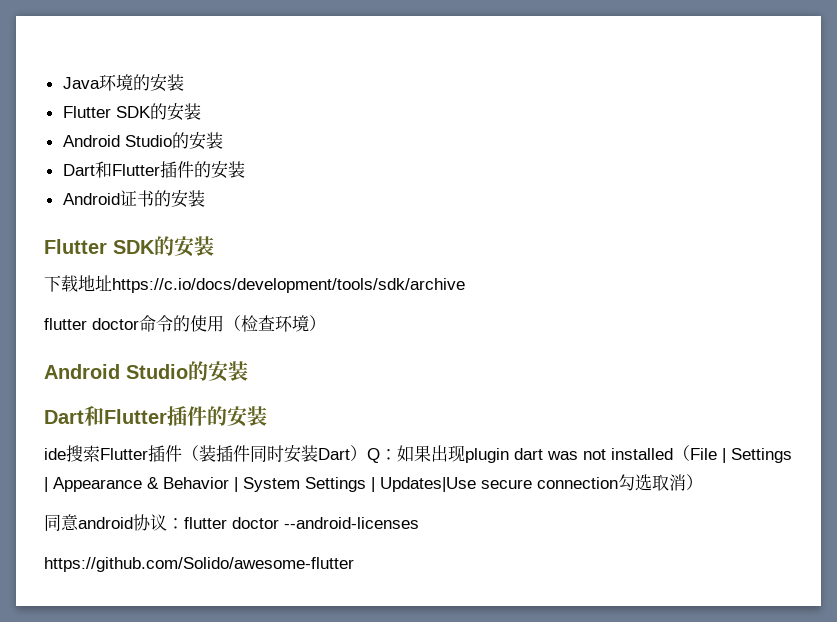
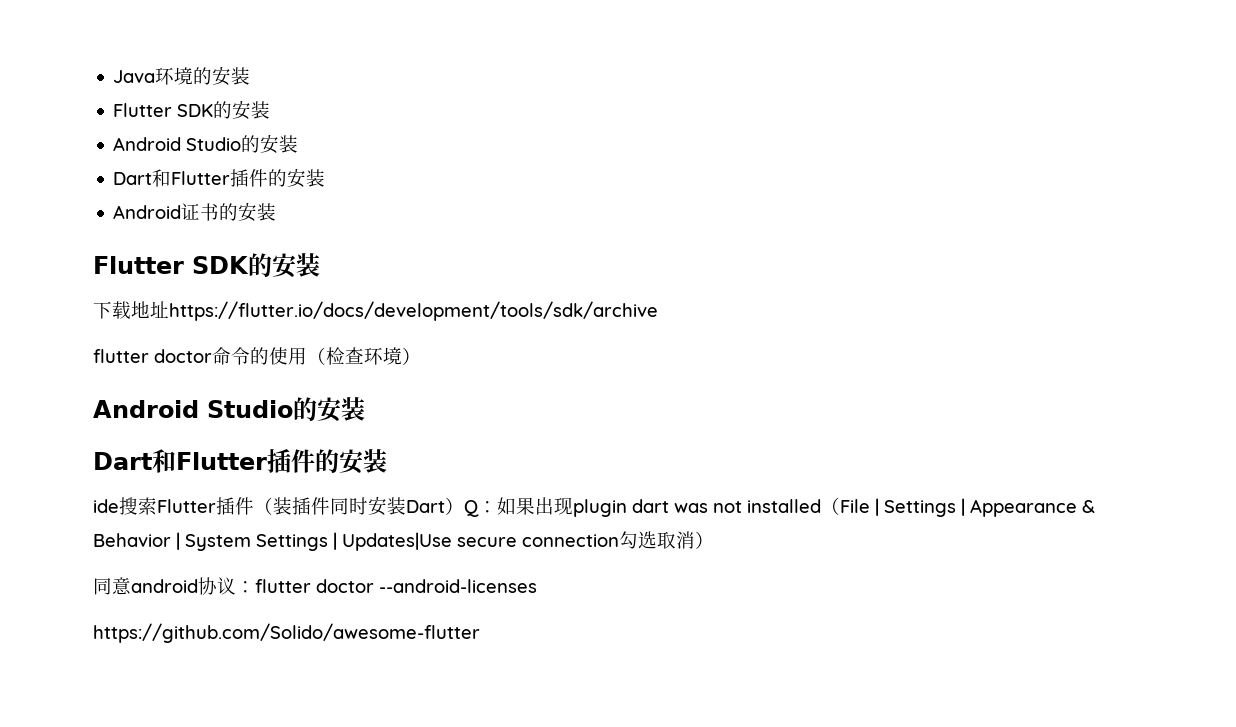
[112,278,465,293] https://c.io/docs/development/tools/sdk/archive -> [169,301,658,321] https://flutter.io/docs/development/tools/sdk/archive

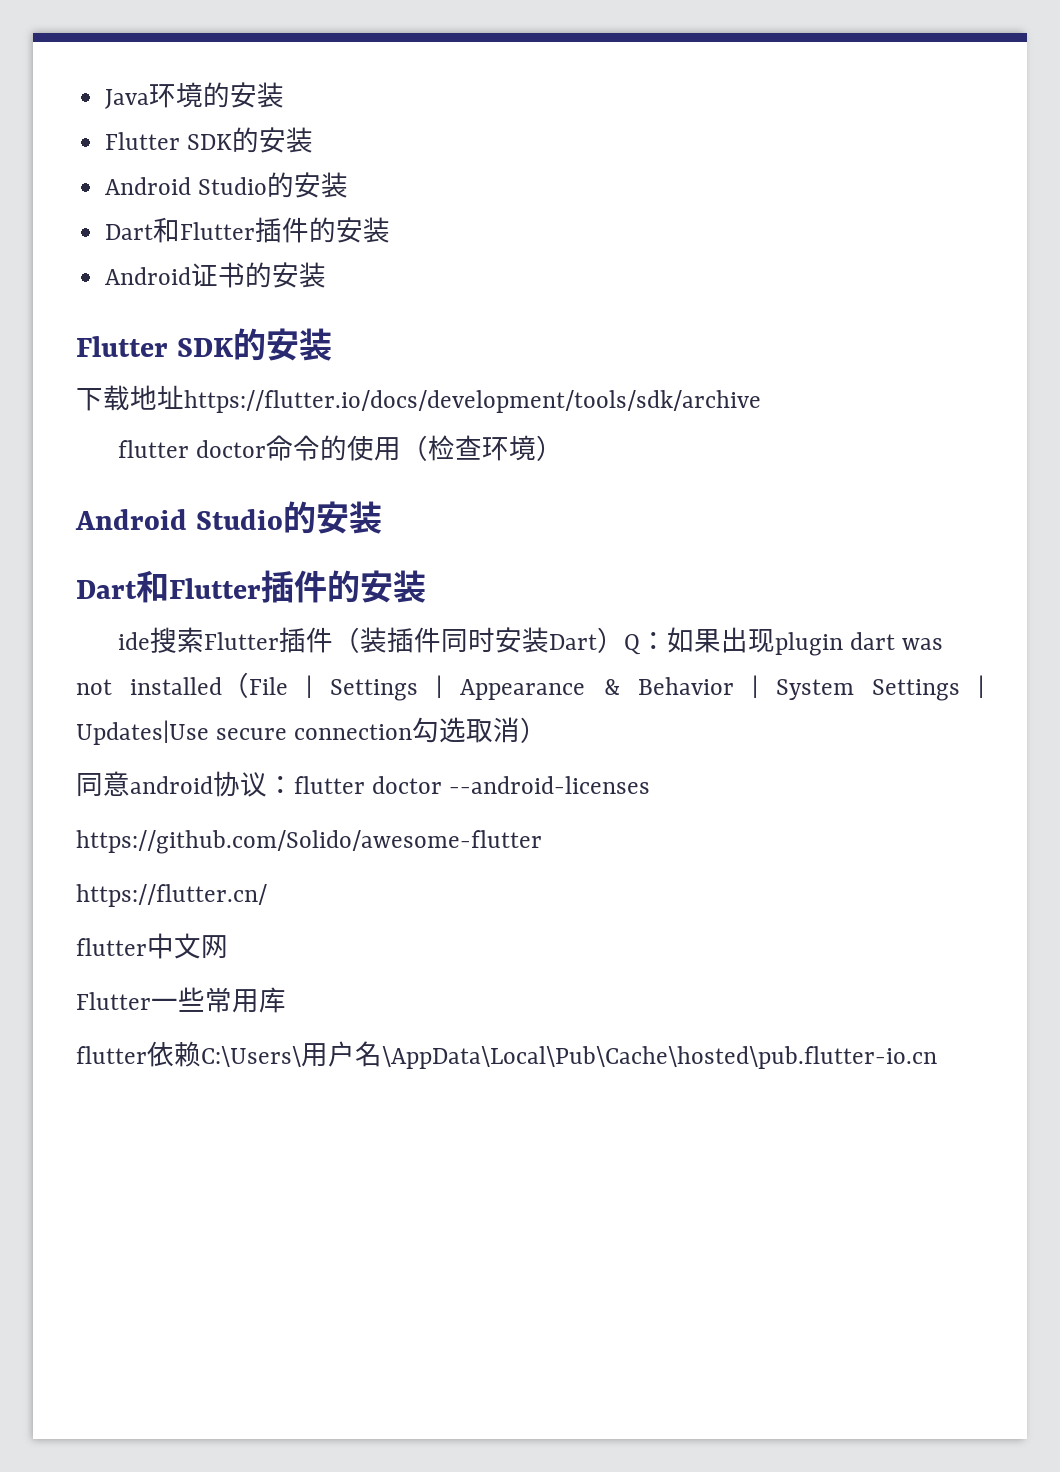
(480, 633) none -> [76,884,267,907] [76,933,228,959] [76,987,286,1013] [76,1041,937,1069] // https://flutter.cn/ // flutter中文网 // Flutter一些常用库 // flutter依赖C:\Users\用户名\AppData\Local\Pub\Cache\hosted\pub.flutter-io.cn

